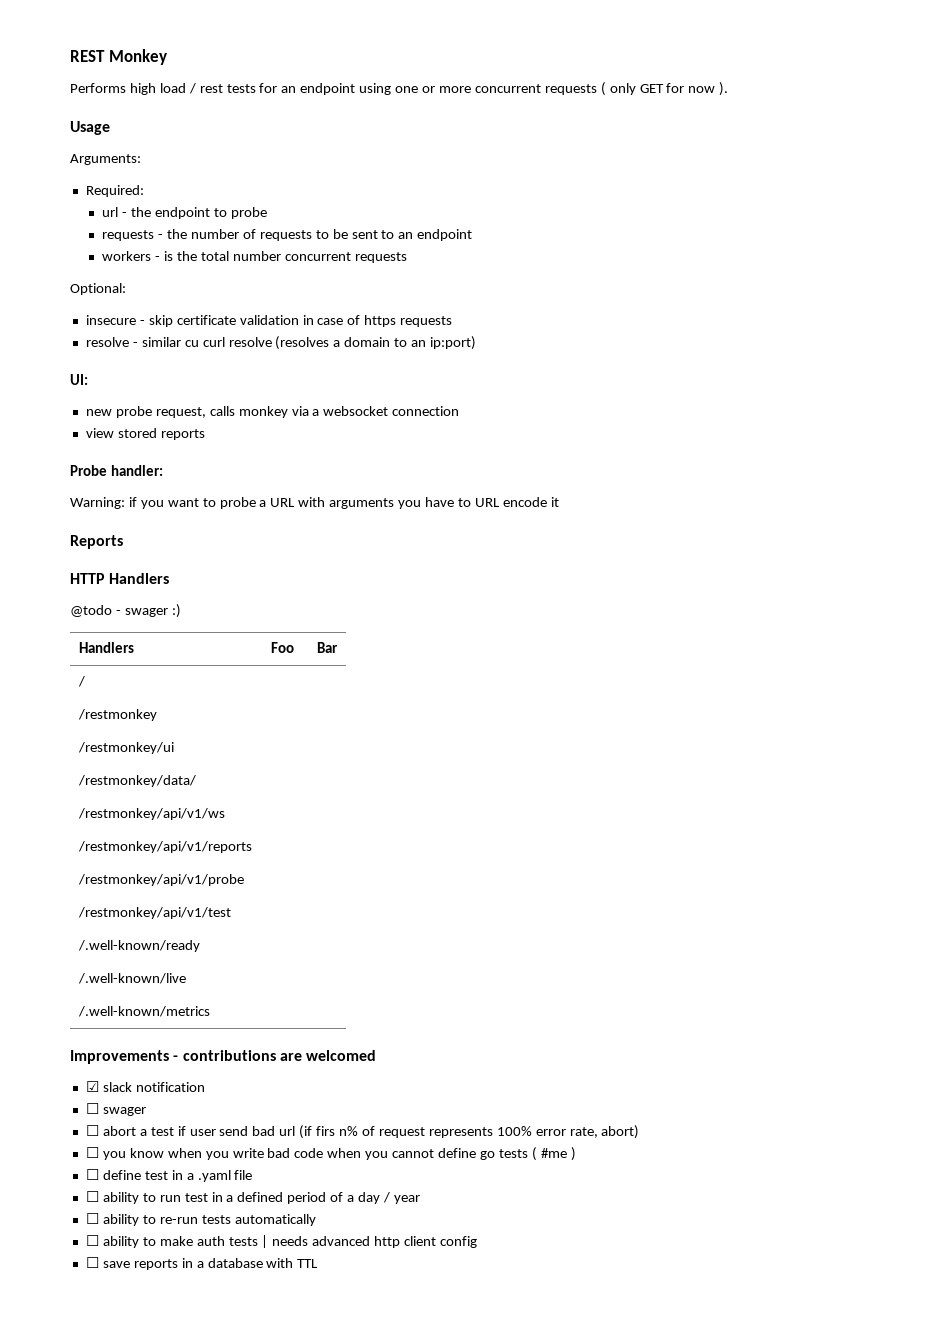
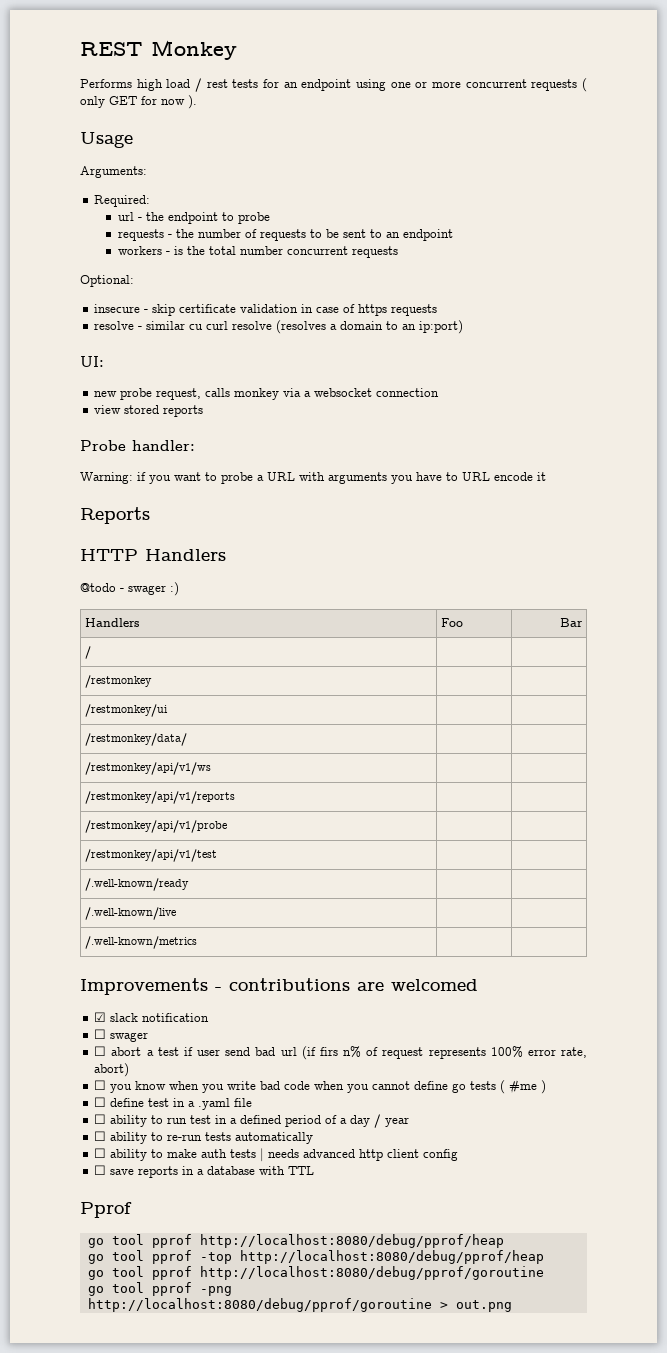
(319, 1263) none -> [80,1202,132,1218] [87,1234,504,1248] [87,1250,544,1264] [87,1266,544,1280] [87,1282,232,1296] [87,1298,512,1312] // Pprof // go tool pprof http://localhost:8080/debug/pprof/heap // go tool pprof -top http://localhost:8080/debug/pprof/heap // go tool pprof http://localhost:8080/debug/pprof/goroutine // go tool pprof -png http://localhost:8080/debug/pprof/goroutine > out.png

